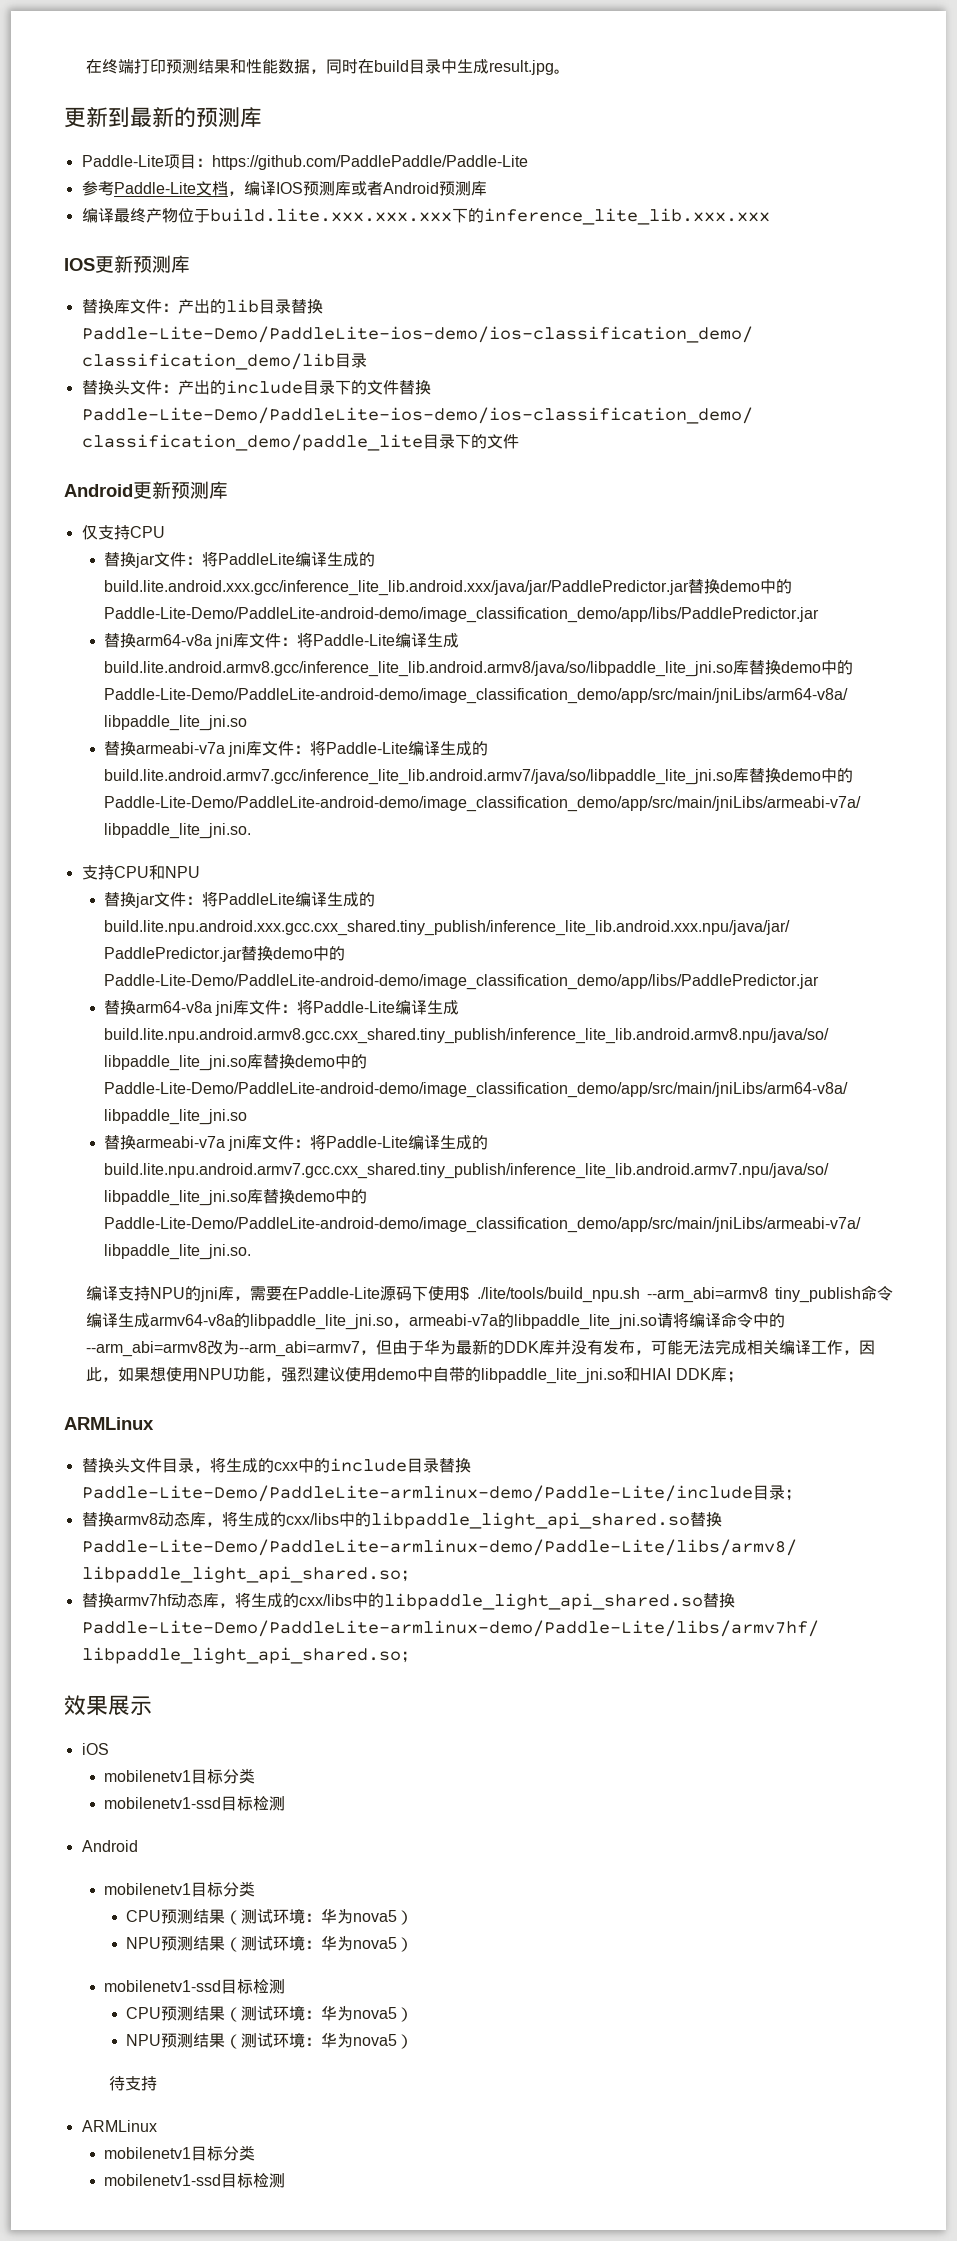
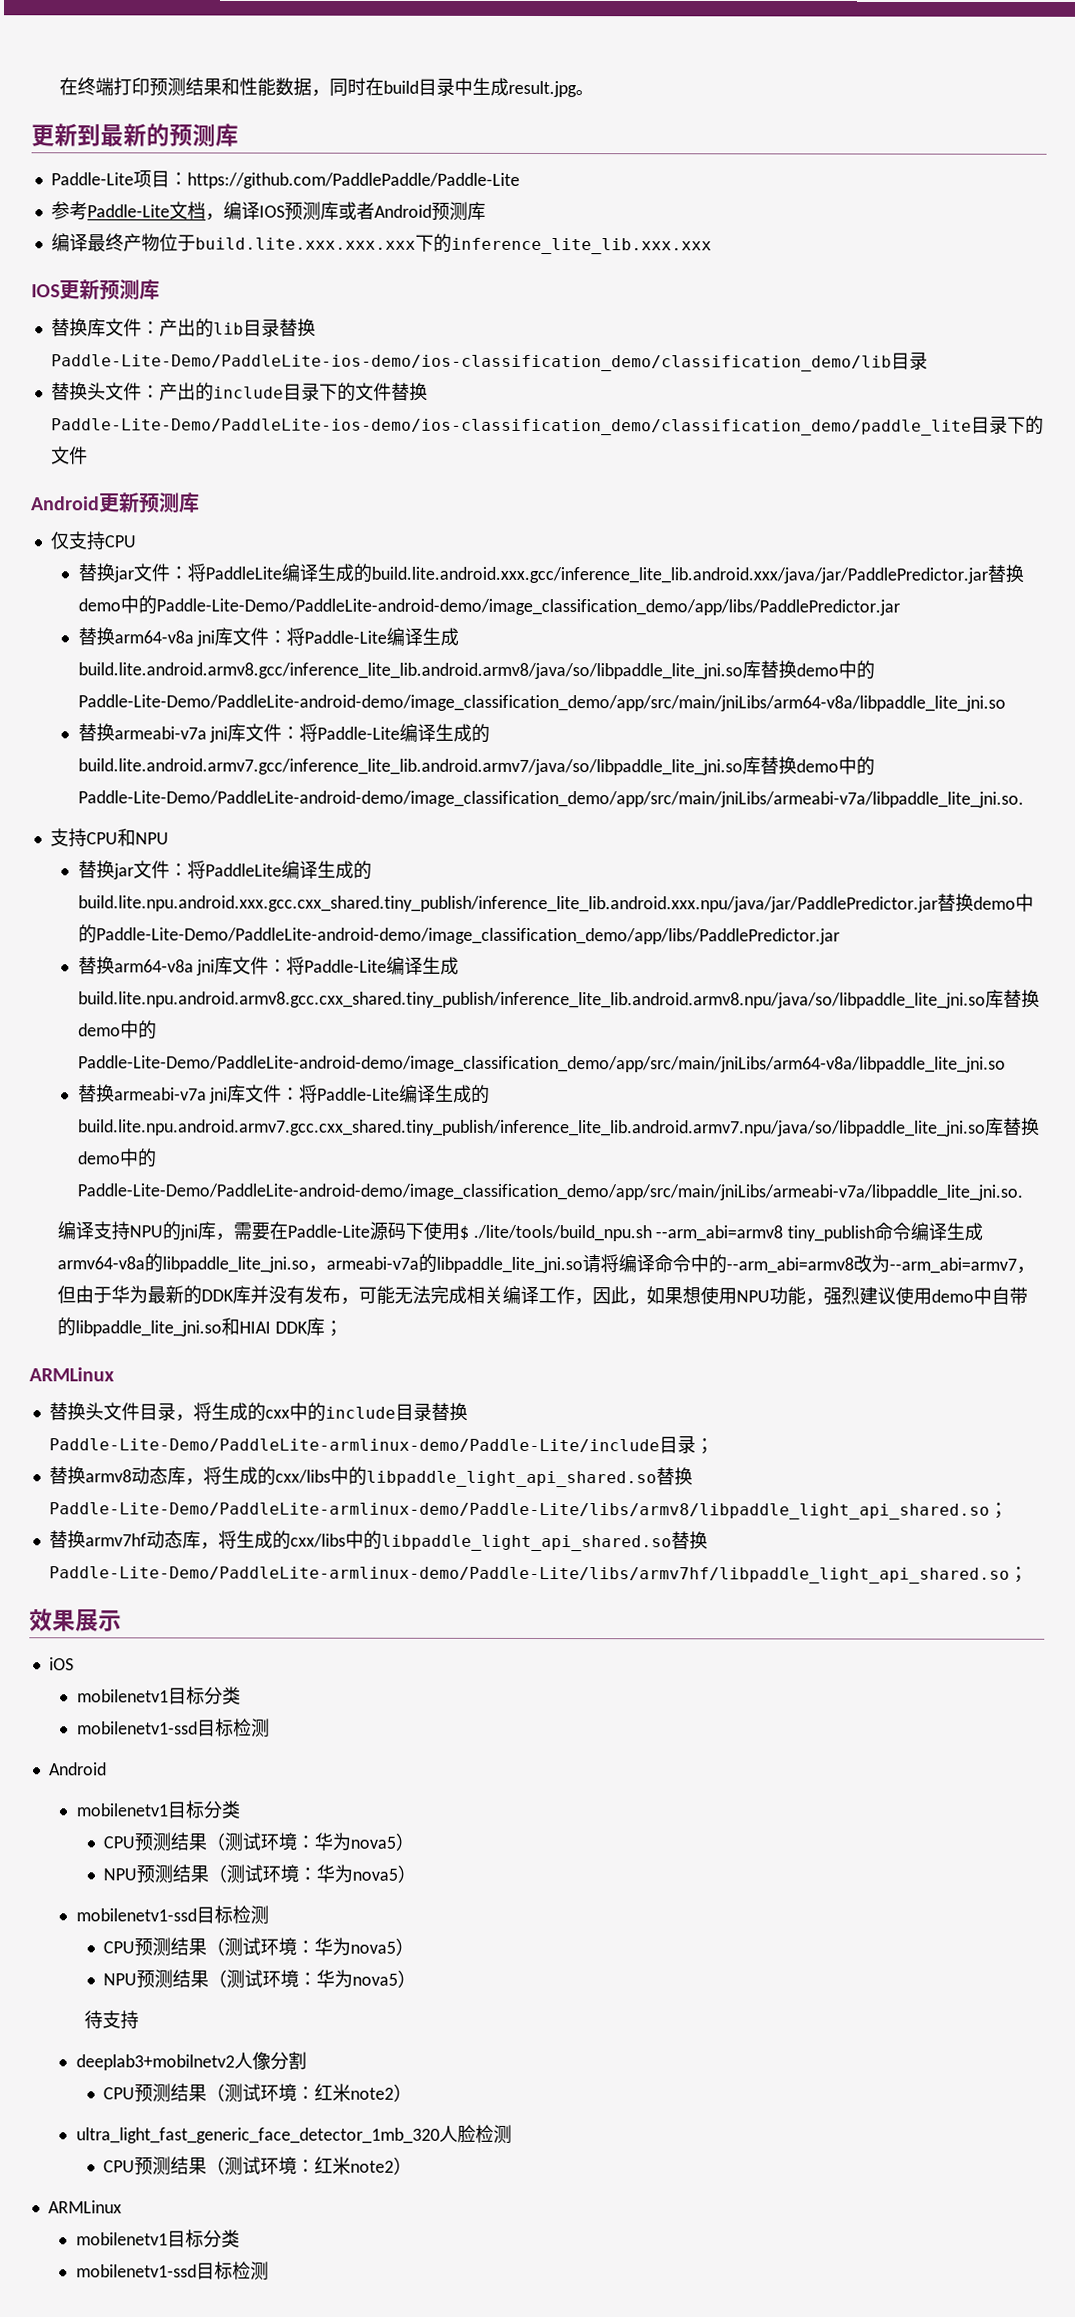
(157, 2083) none -> [75,2051,307,2071] [103,2083,413,2103] [75,2124,512,2144] [103,2156,413,2176] // deeplab3+mobilnetv2人像分割 // CPU预测结果（测试环境：红米note2） // ultra_light_fast_generic_face_detector_1mb_320人脸检测 // CPU预测结果（测试环境：红米note2）

